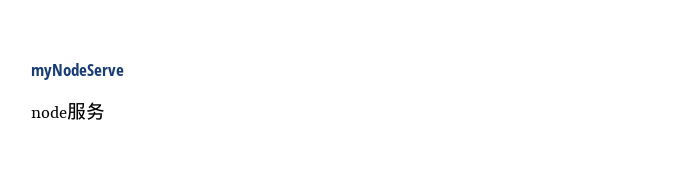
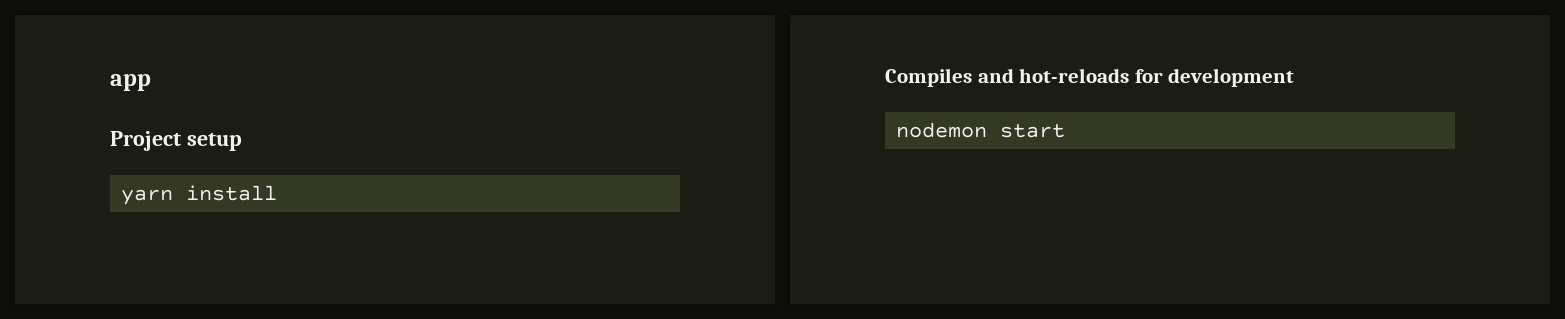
[31,63,124,80] [31,102,105,120] myNodeServe // node服务 -> [110,74,151,91] [110,131,242,151] [121,185,278,205] [885,68,1295,87] [896,122,1066,138] app // Project setup // yarn install // Compiles and hot-reloads for development // nodemon start

